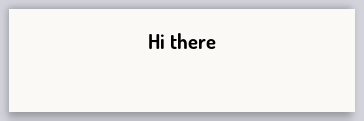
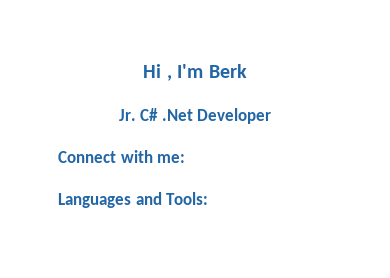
[170,33,217,49] there -> [166,64,247,81] [118,108,272,124] [58,150,186,163] [58,192,209,208] , I'm Berk // Jr. C# .Net Developer // Connect with me: // Languages and Tools:

